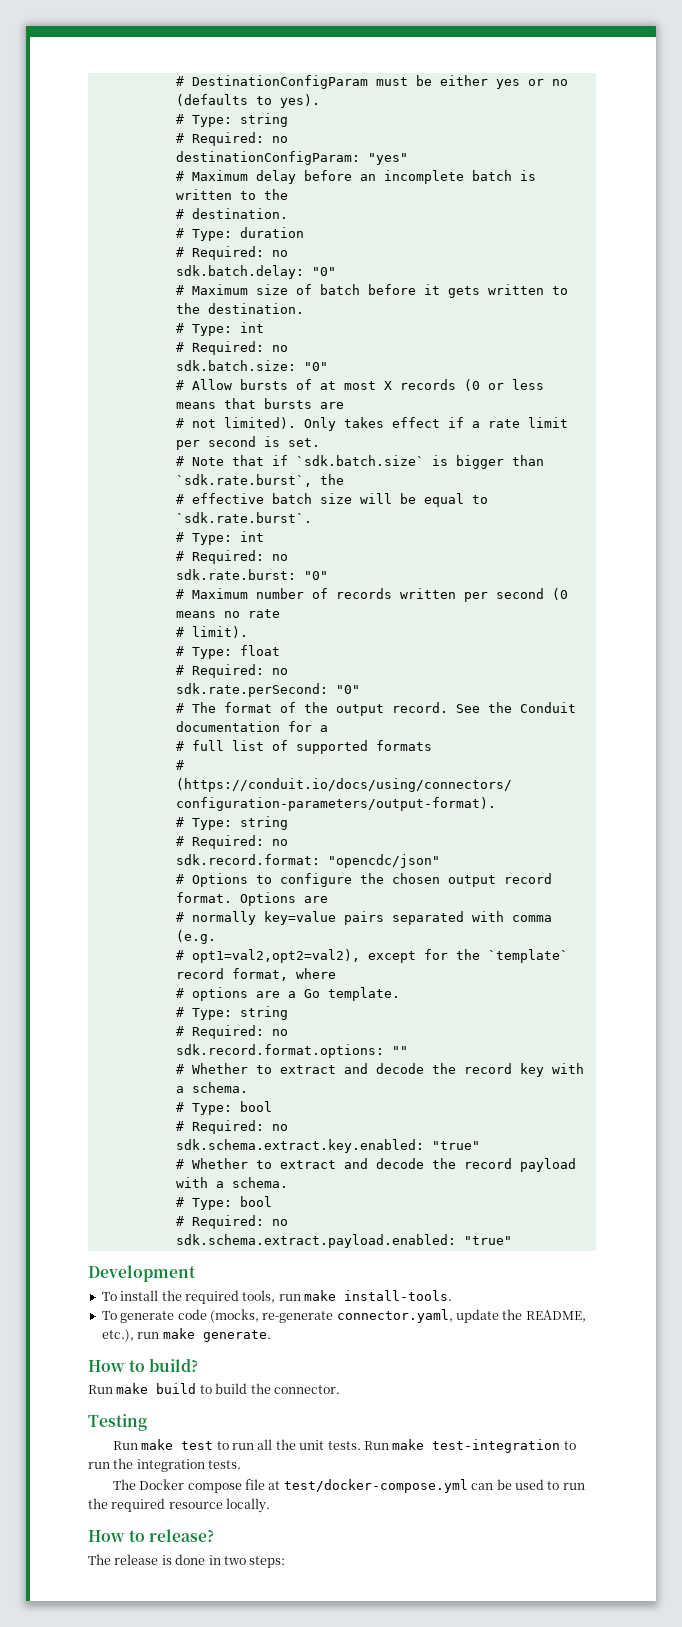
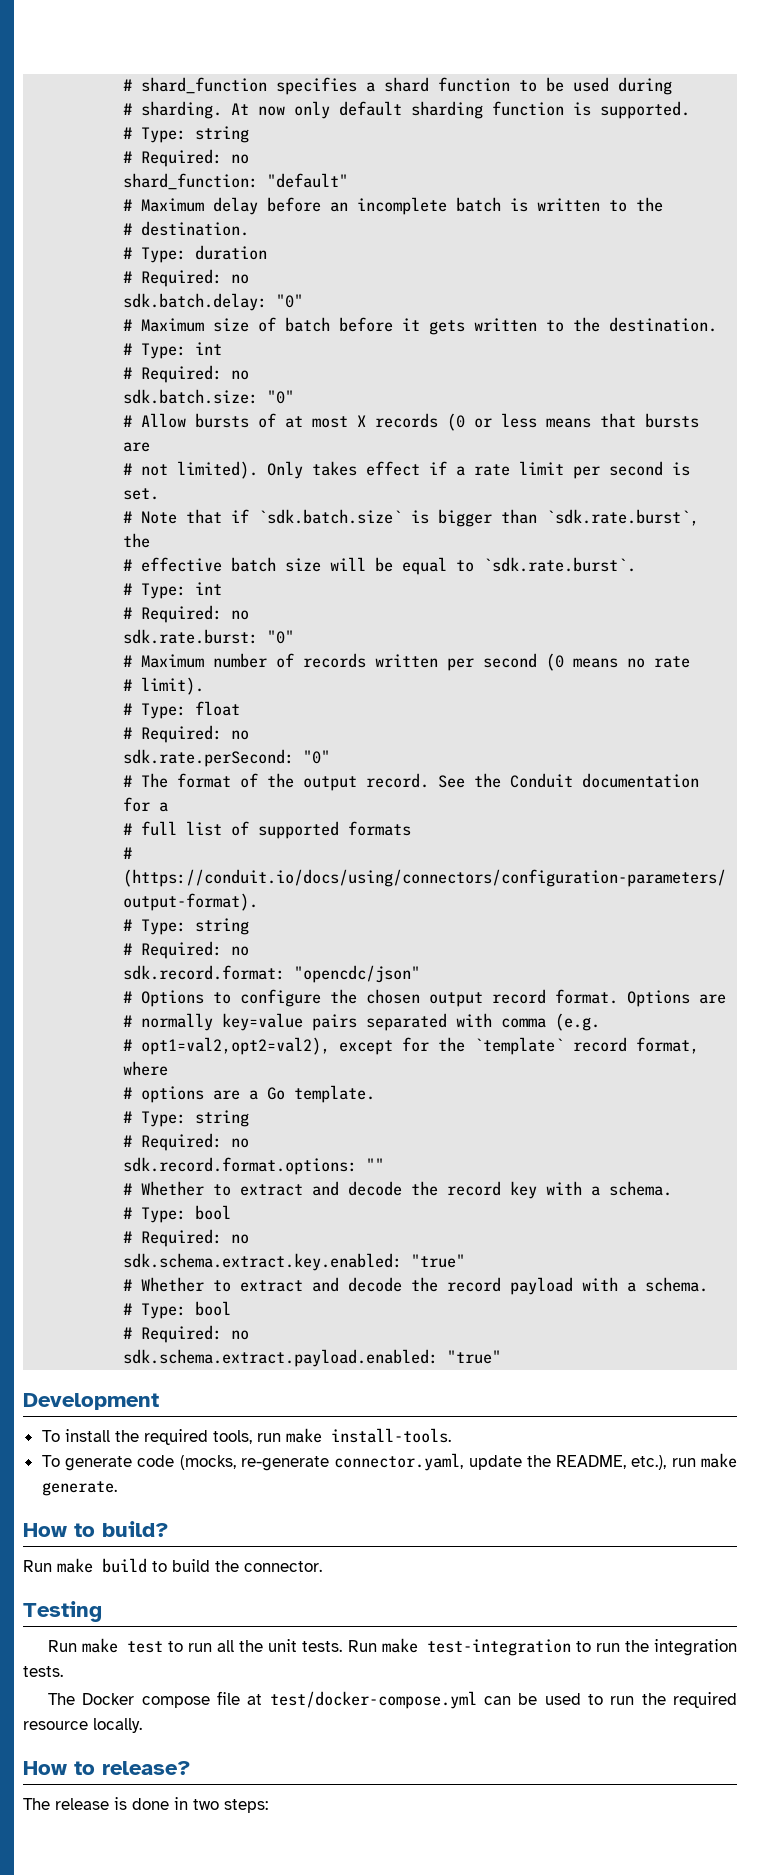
[175,75,568,89] [175,94,320,108] [175,113,288,127] [175,132,288,146] [175,151,408,165] # DestinationConfigParam must be either yes or no (defaults to yes). // # Type: string // # Required: no // destinationConfigParam: "yes" -> [123,77,673,95] [123,101,691,119] [123,126,250,143] [123,149,250,167] [123,173,349,190] # shard_function specifies a shard function to be used during // # sharding. At now only default sharding function is supported. // # Type: string // # Required: no // shard_function: "default"

